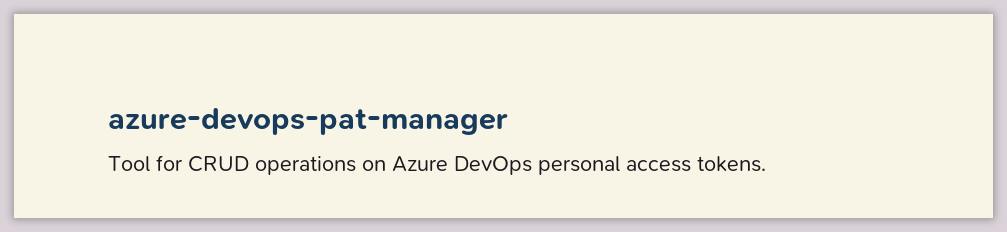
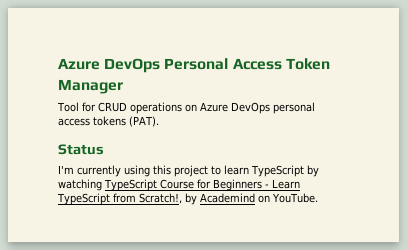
[108,108,508,135] azure-devops-pat-manager -> [58,58,330,73] [58,79,123,94] Azure DevOps Personal Access Token Manager
[697,156,766,172] tokens. -> [93,116,159,127] [58,144,104,155] [58,165,319,177] [58,179,300,191] [57,193,318,205] tokens (PAT). // Status // I'm currently using this project to learn TypeScript by watching TypeScript Course for Beginners - Learn TypeScript from Scratch!, by Academind on YouTube.

